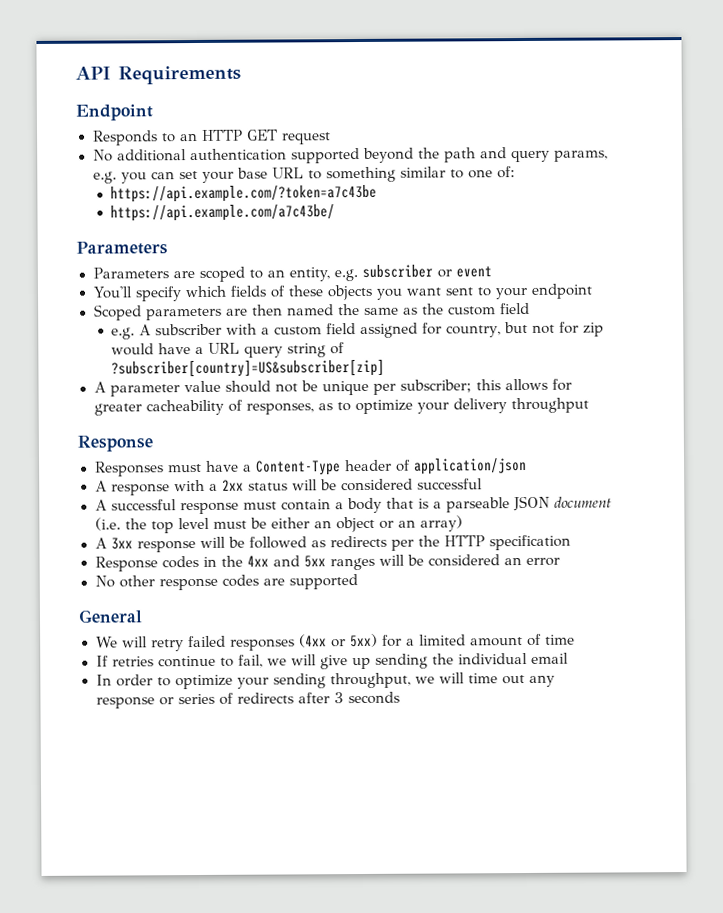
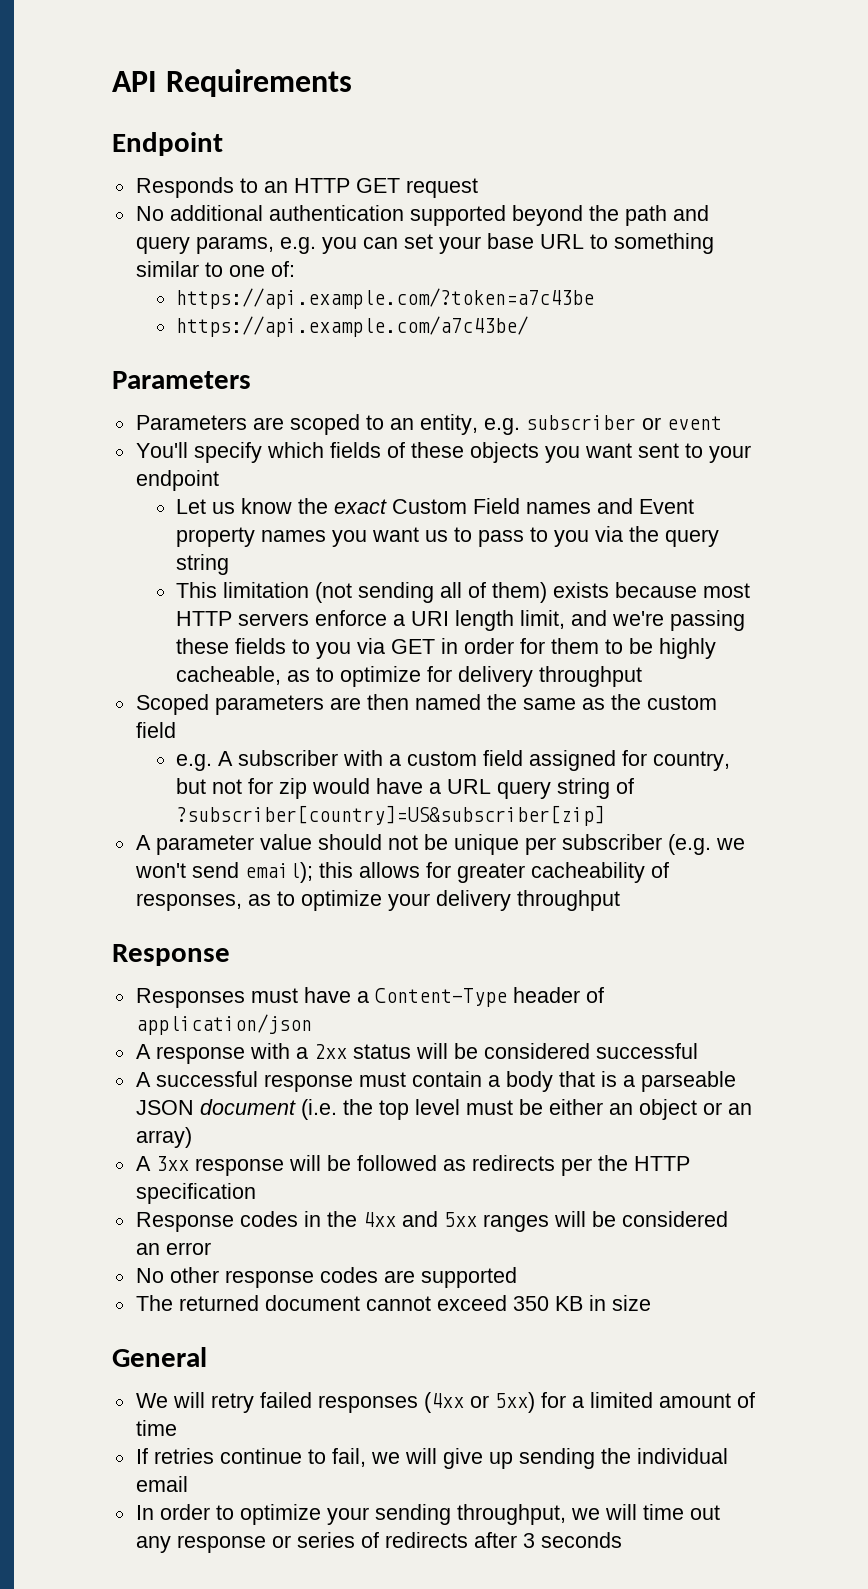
(594, 291) none -> [175,498,694,514] [175,526,719,547] [175,554,229,575] [175,582,750,603] [175,610,745,631] [175,638,716,659] [175,666,642,687] // Let us know the exact Custom Field names and Event property names you want us to pass to you via the query string // This limitation (not sending all of them) exists because most HTTP servers enforce a URI length limit, and we're passing these fields to you via GET in order for them to be highly cacheable, as to optimize for delivery throughput
[399,379,472,393] subscriber; -> [561,834,745,855] [134,862,313,883] subscriber (e.g. we won't send email);
(358, 582) none -> [135,1295,651,1311] // The returned document cannot exceed 350 KB in size

